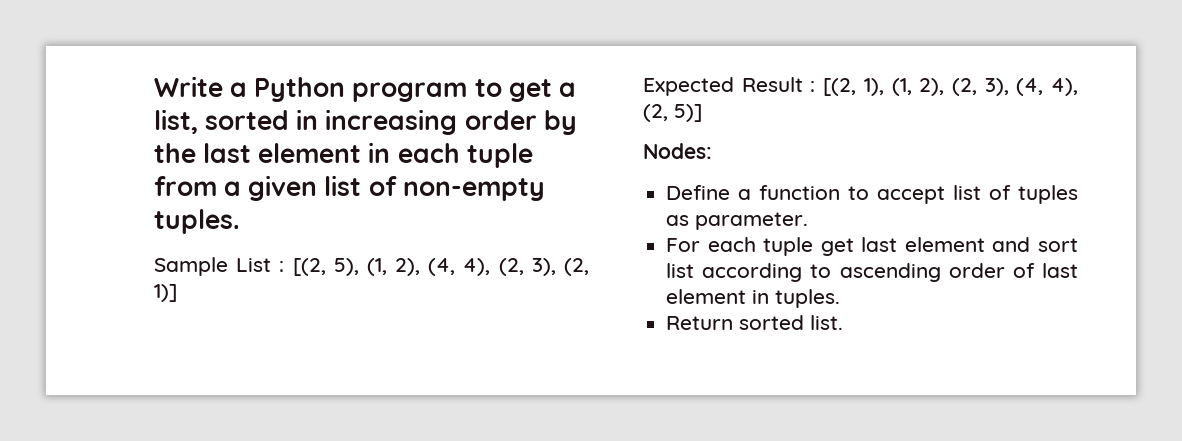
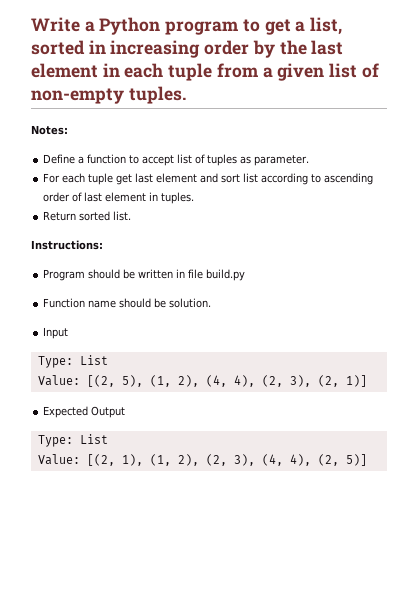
[154,257,589,276] [154,284,177,302] [643,77,1078,96] [643,104,702,122] [643,143,712,159] Sample List : [(2, 5), (1, 2), (4, 4), (2, 3), (2, 1)] // Expected Result : [(2, 1), (1, 2), (2, 3), (4, 4), (2, 5)] // Nodes: -> [31,125,68,135] Notes:
(844, 322) none -> [31,240,103,250] [43,269,246,281] [43,298,212,308] [43,327,69,339] [37,355,108,368] [37,375,367,387] [43,406,126,418] [37,434,108,447] [37,454,367,466] // Instructions: // Program should be written in file build.py // Function name should be solution. // Input // Type: List // Value: [(2, 5), (1, 2), (4, 4), (2, 3), (2, 1)] // Expected Output // Type: List // Value: [(2, 1), (1, 2), (2, 3), (4, 4), (2, 5)]

